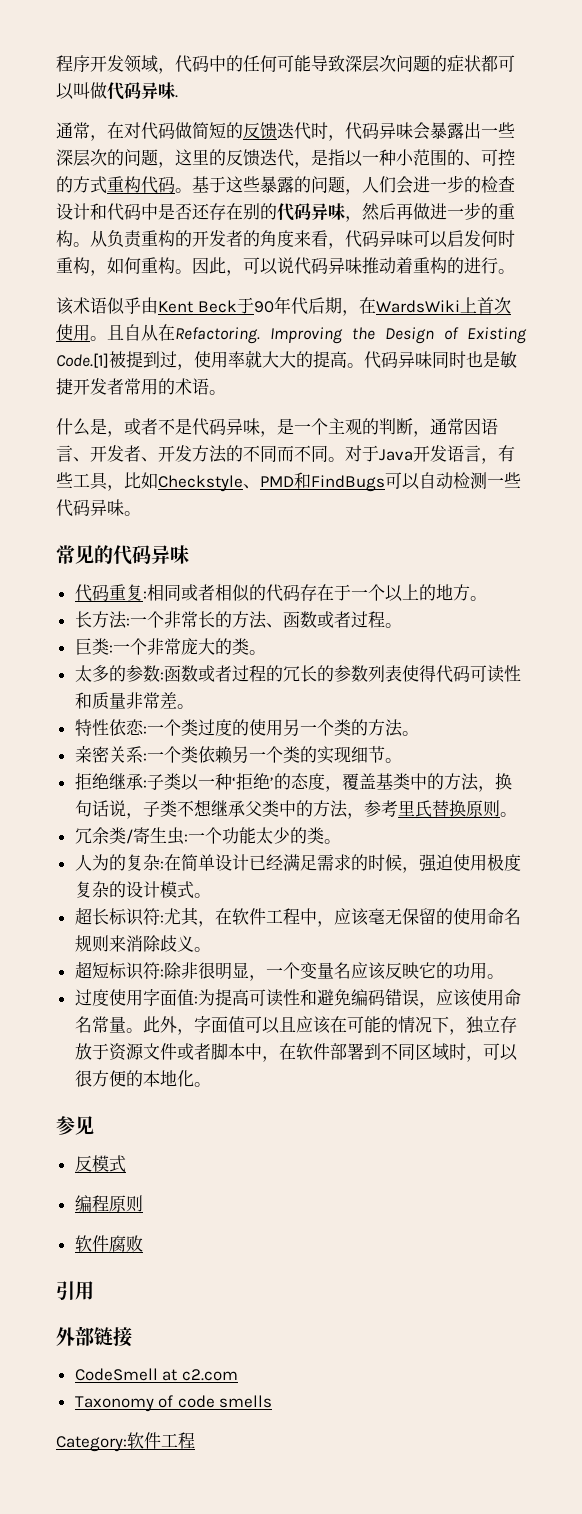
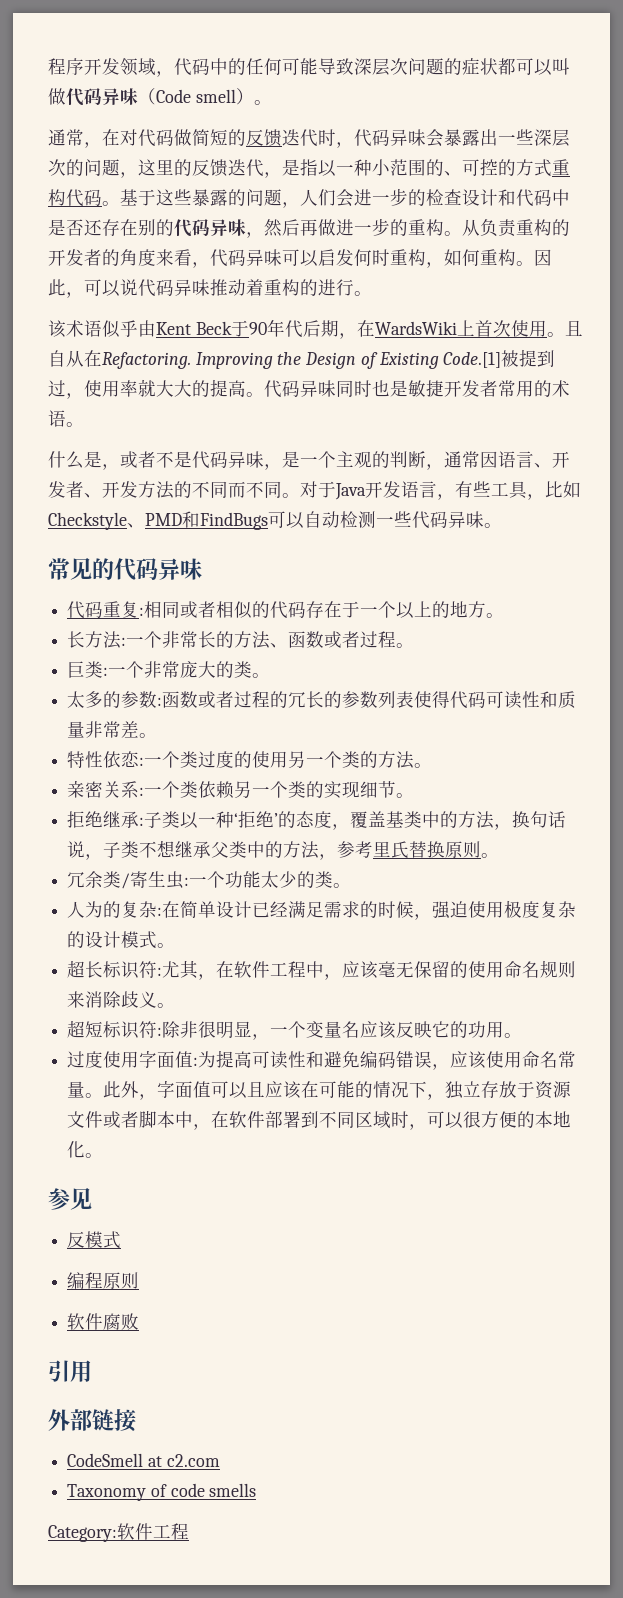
[175,95,178,98] . -> [138,88,272,105] （Code smell）。

